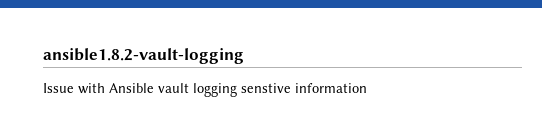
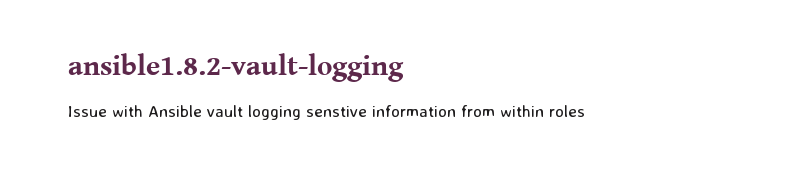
(367, 88) none -> [461,105,585,117] from within roles

